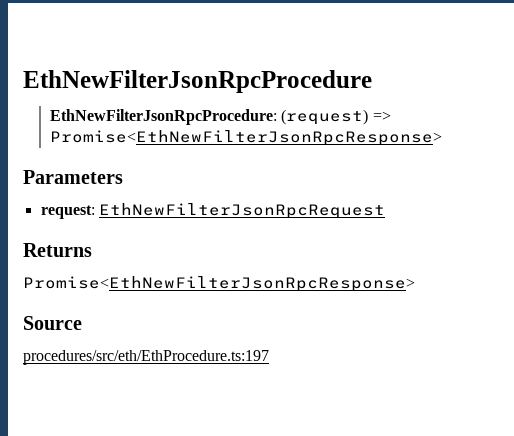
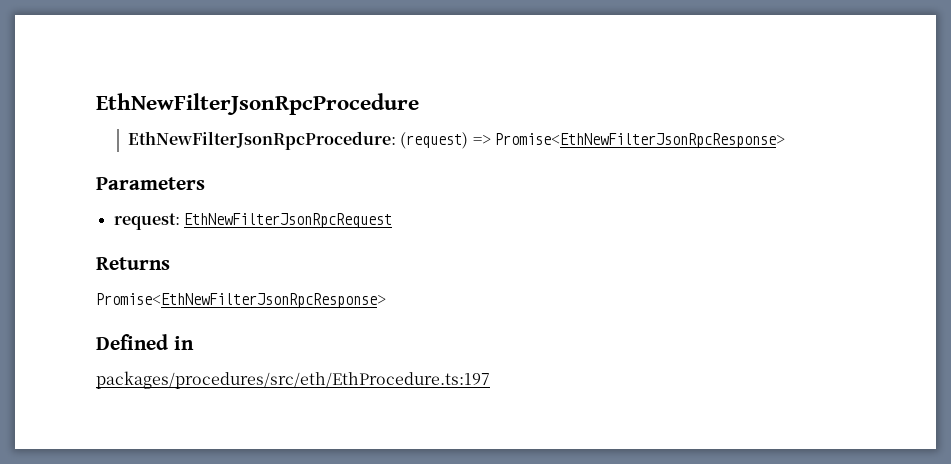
[23,316,82,330] [23,350,269,365] Source // procedures/src/eth/EthProcedure.ts:197 -> [96,334,194,350] [96,371,490,389] Defined in // packages/procedures/src/eth/EthProcedure.ts:197

